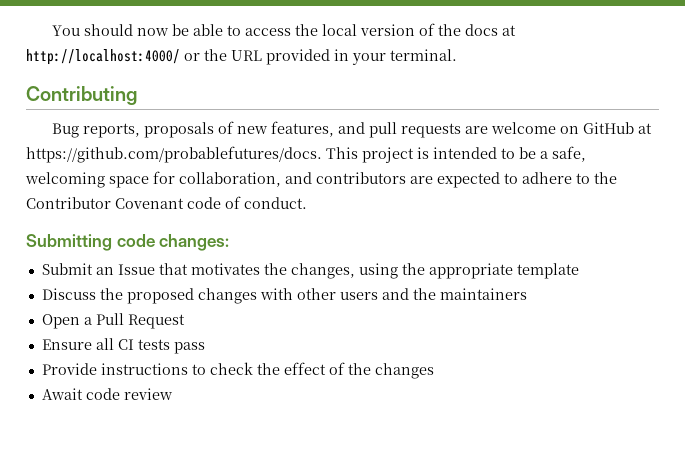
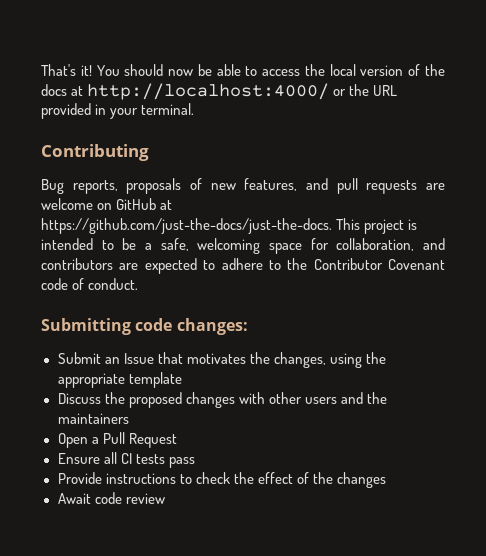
(52, 30) none -> [41,64,92,76] That's it!
[26,146,322,163] https://github.com/probablefutures/docs. -> [41,218,332,234] https://github.com/just-the-docs/just-the-docs.

